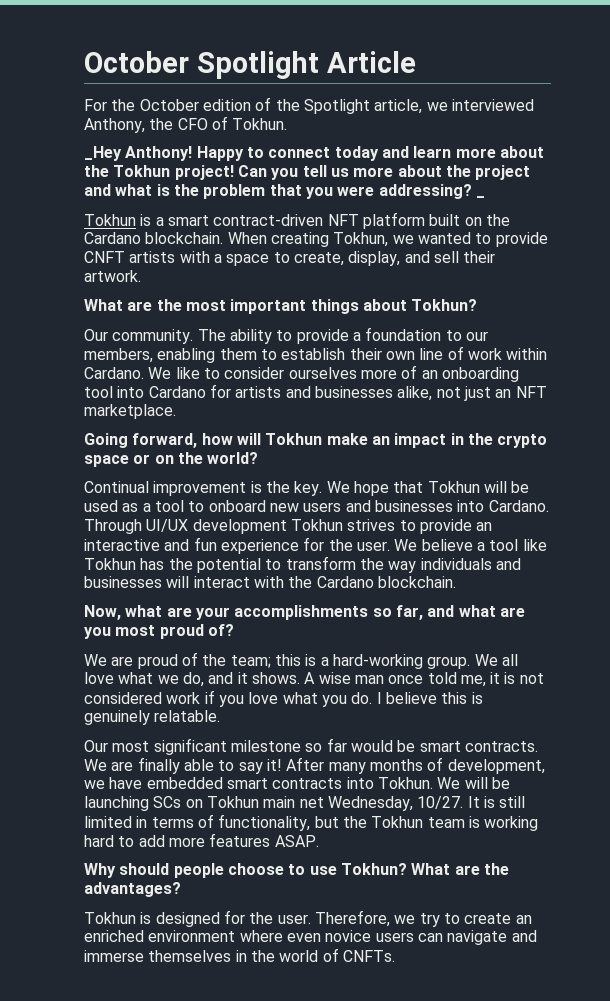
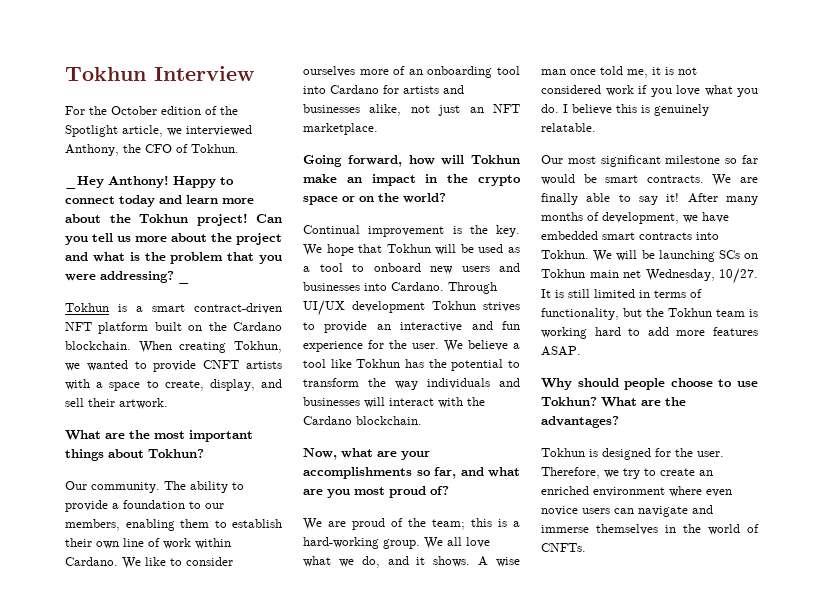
[84,51,416,79] October Spotlight Article -> [65,66,254,81] Tokhun Interview

